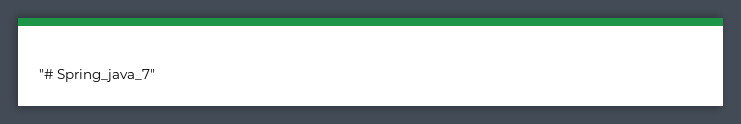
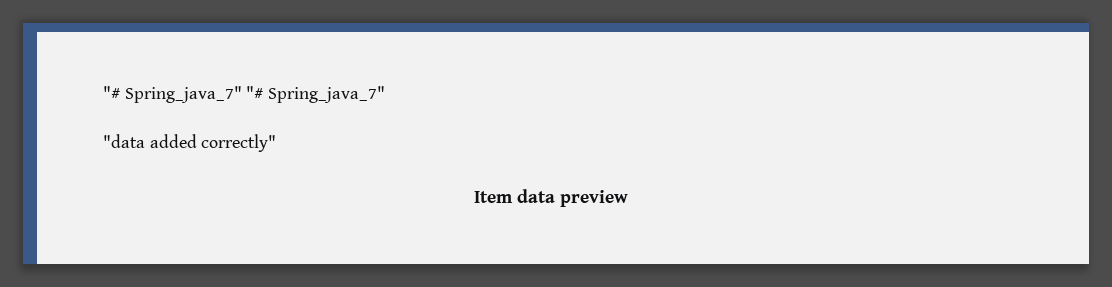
[39,69,155,82] "# Spring_java_7" -> [103,86,386,103] [103,134,277,152] [474,189,628,207] "# Spring_java_7" "# Spring_java_7" // "data added correctly" // Item data preview

